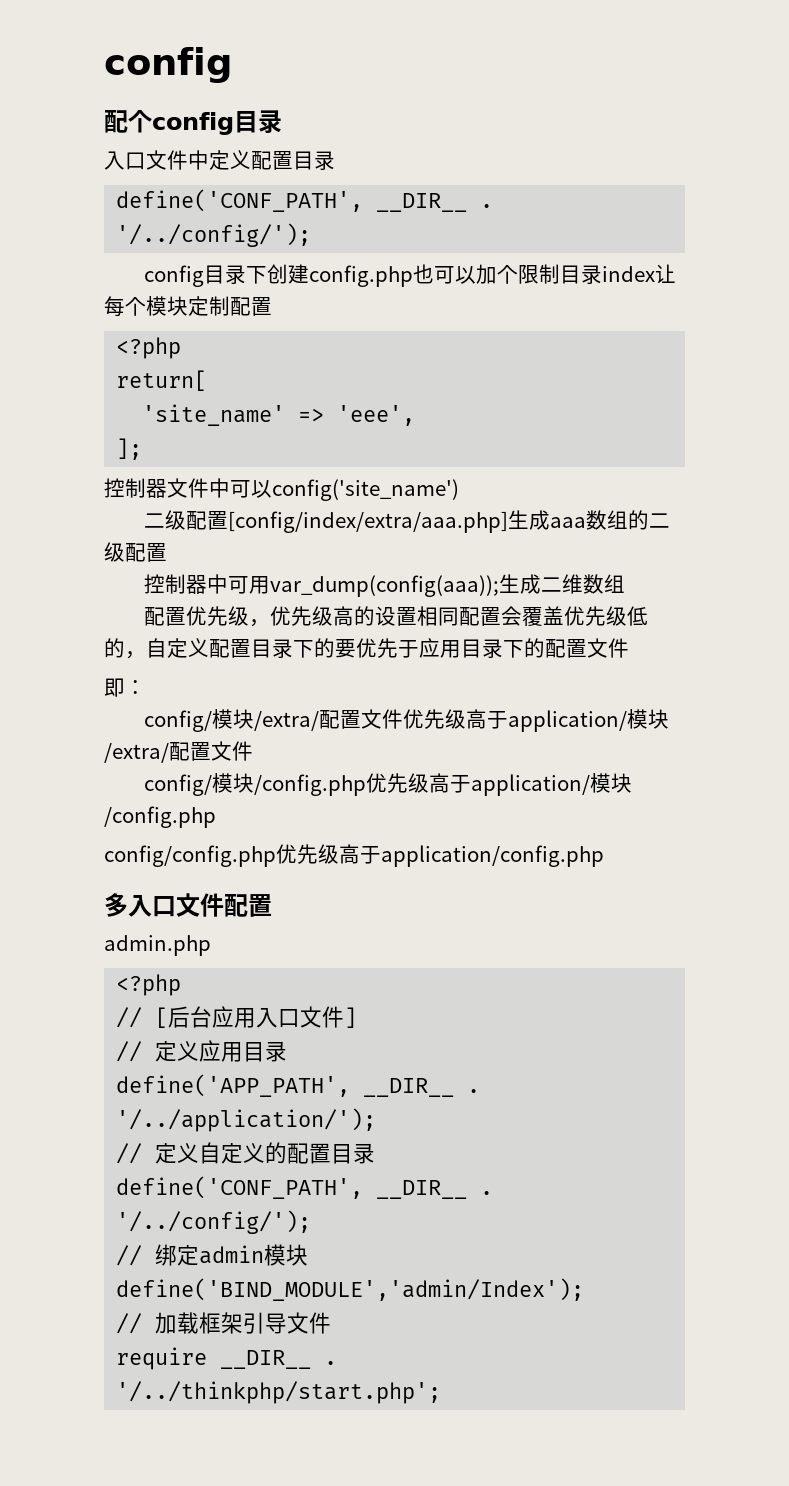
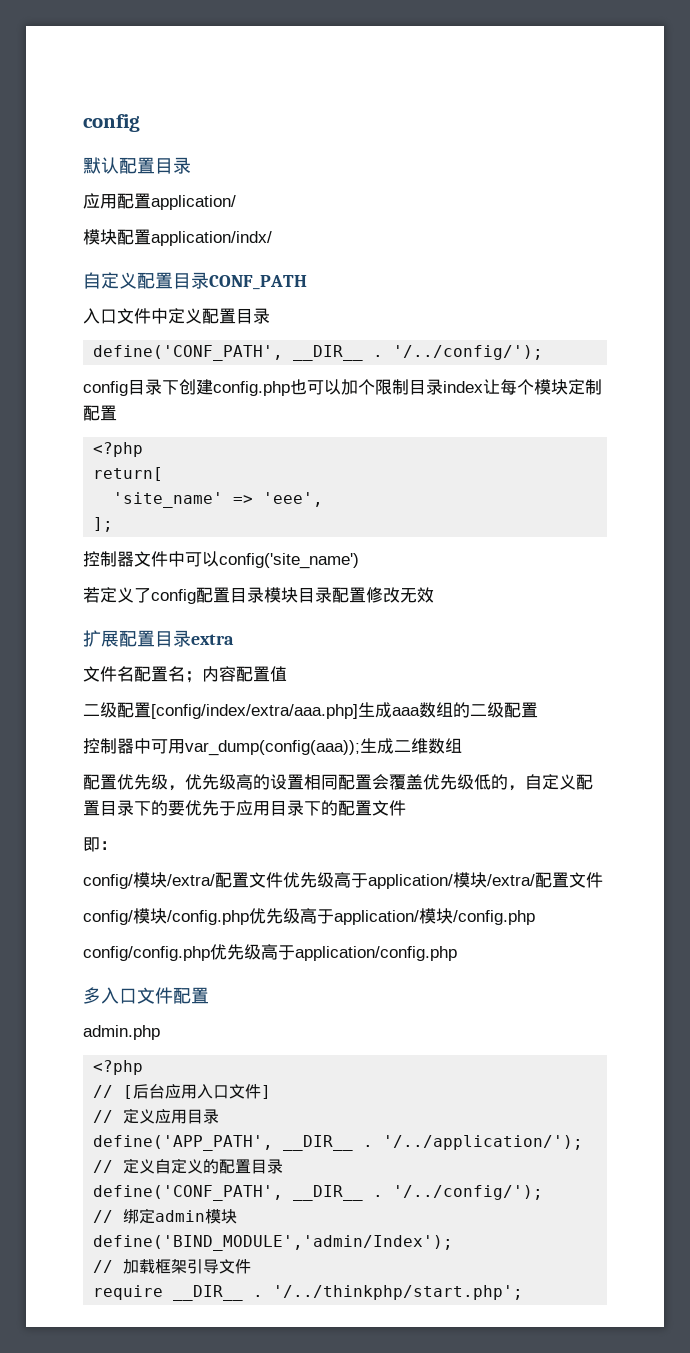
[104,110,282,135] 配个config目录 -> [83,157,191,174] [83,193,236,210] [83,229,272,246] [83,272,307,290] 默认配置目录 // 应用配置application/ // 模块配置application/indx/ // 自定义配置目录CONF_PATH
(459, 490) none -> [83,587,434,604] [83,630,234,647] [83,666,287,683] // 若定义了config配置目录模块目录配置修改无效 // 扩展配置目录extra // 文件名配置名；内容配置值

